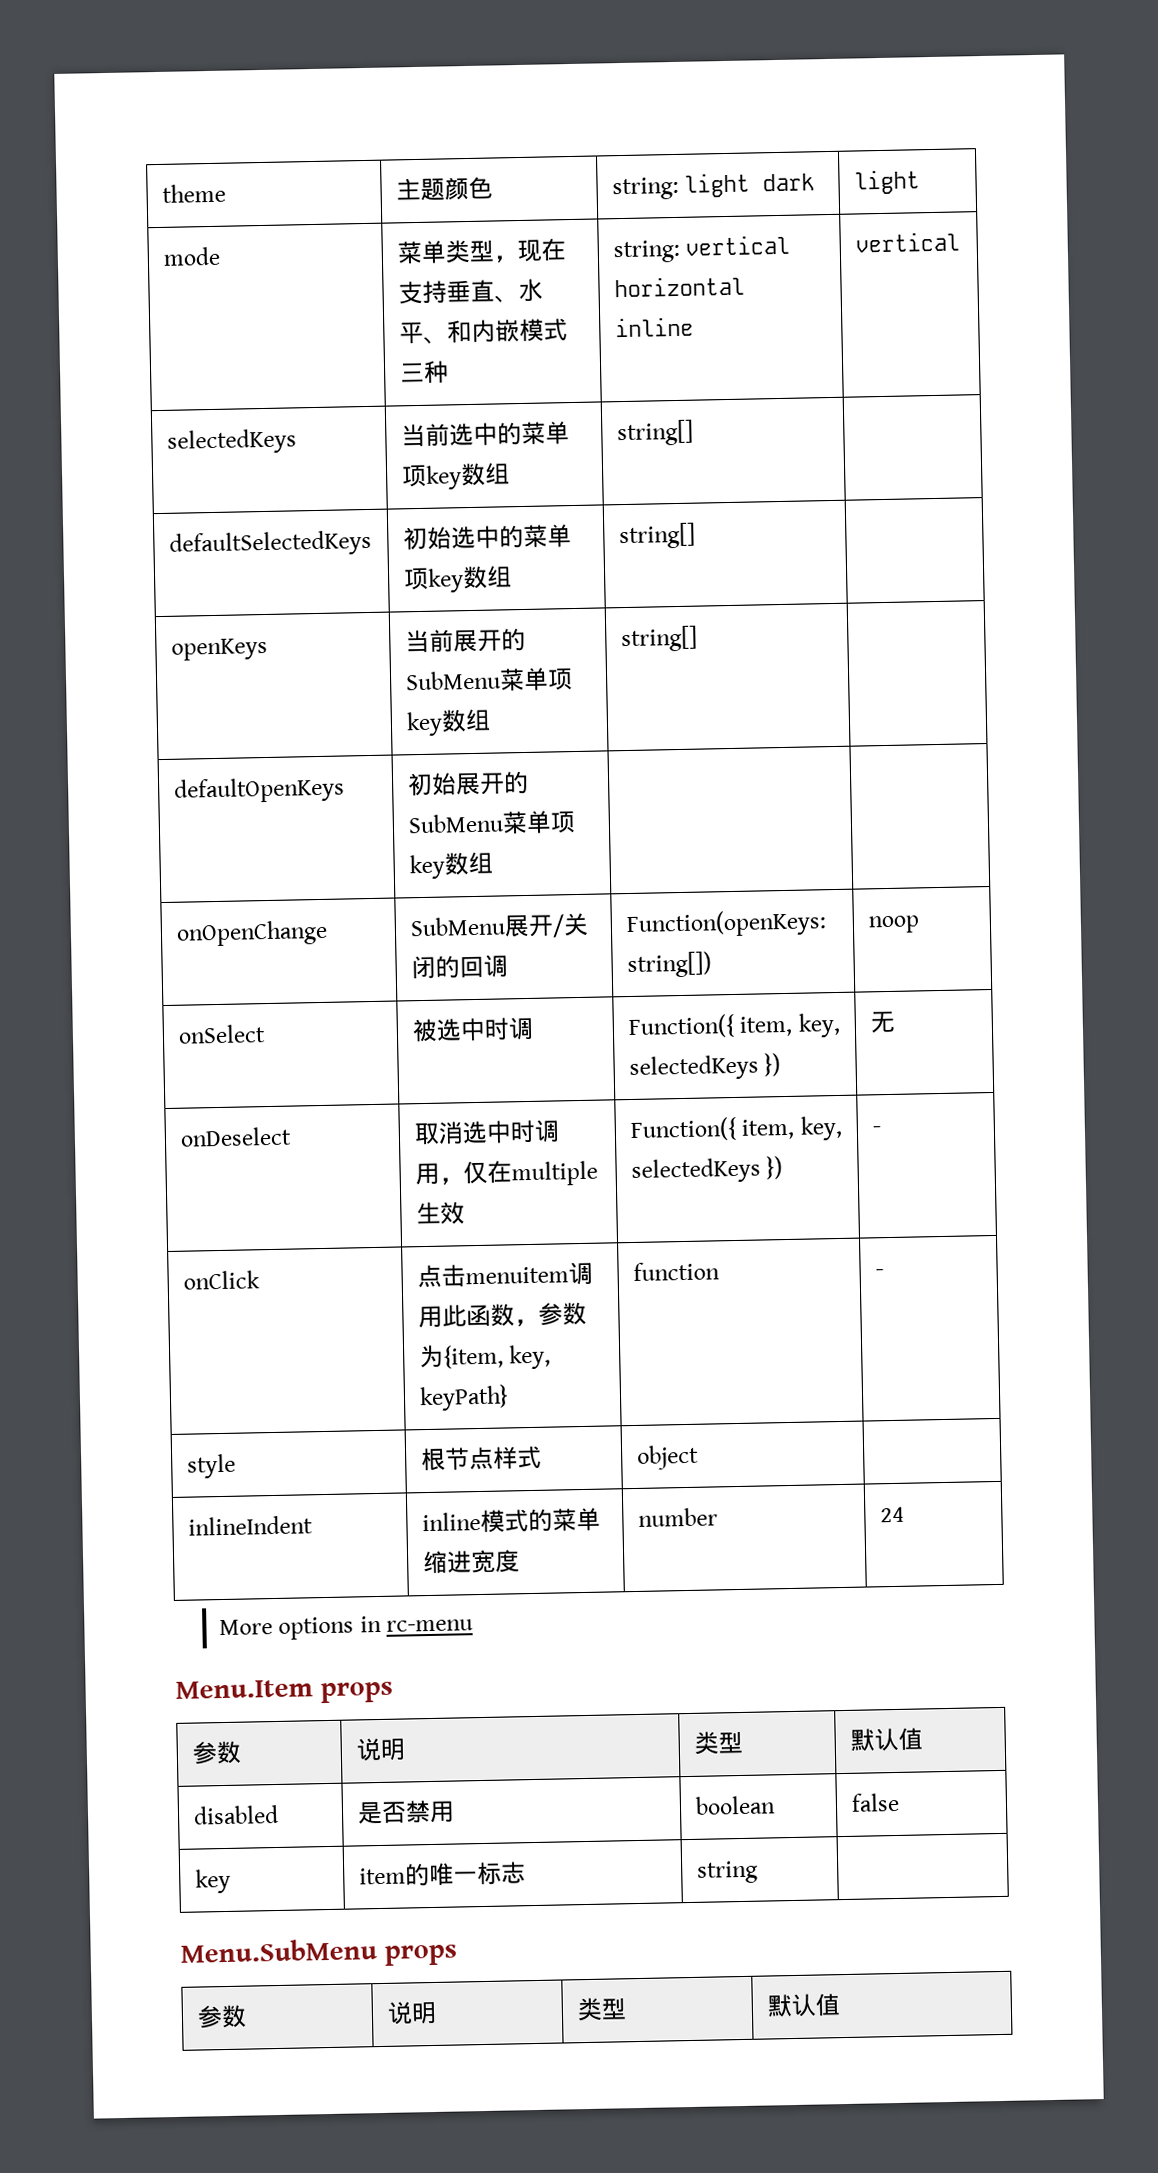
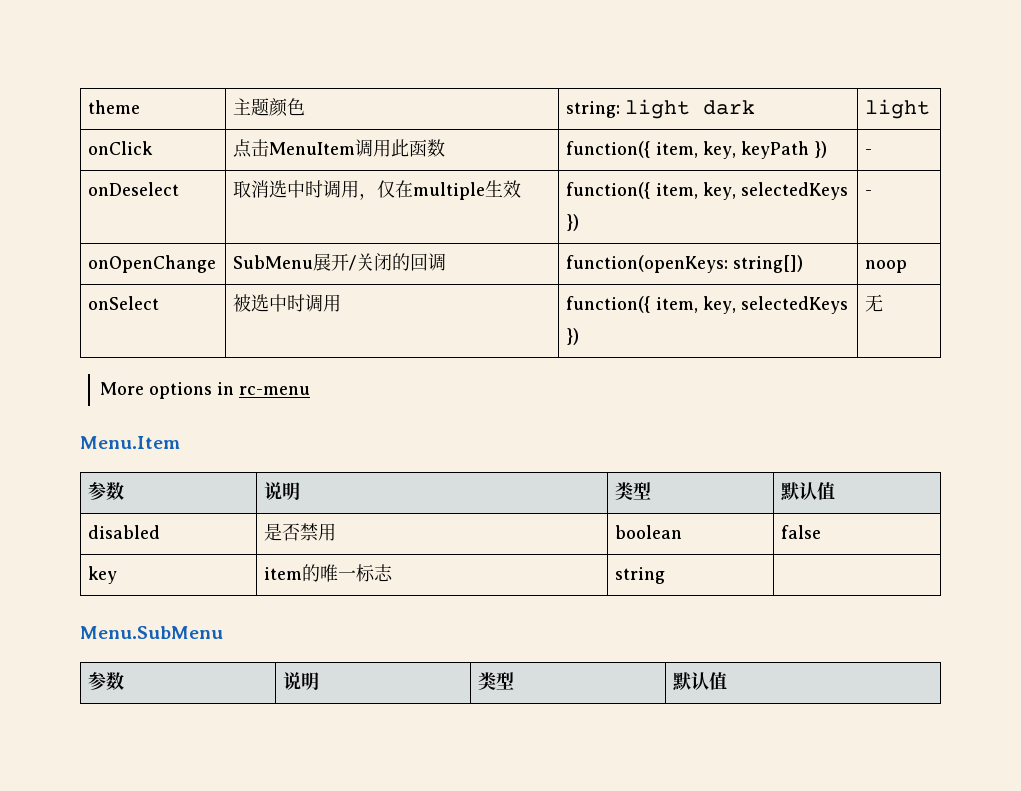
[162,246,221,266] [396,238,567,265] [397,278,543,305] [398,318,568,345] [398,360,449,384] [612,234,791,264] [613,275,745,298] [614,316,694,338] [854,231,960,253] [166,428,297,455] [400,421,570,448] [400,462,510,490] [616,419,694,447] [168,529,372,558] [402,524,572,551] [402,565,512,593] [618,522,696,550] [170,637,268,661] [404,627,526,654] [404,667,573,692] [405,708,491,737] [620,625,698,653] [172,776,345,804] [406,770,529,797] [407,810,576,835] [408,851,493,880] [175,919,328,947] [409,912,589,938] [410,954,508,980] [625,909,827,939] [626,951,712,979] [867,915,920,934] [177,1024,266,1044] [411,1016,534,1043] [627,1012,841,1040] [628,1053,782,1082] [869,1010,896,1034] mode | 菜单类型，现在支持垂直、水平、和内嵌模式三种 | string: vertical horizontal inline | vertical // selectedKeys | 当前选中的菜单项key数组 | string[] | // defaultSelectedKeys | 初始选中的菜单项key数组 | string[] | // openKeys | 当前展开的SubMenu菜单项key数组 | string[] | // defaultOpenKeys | 初始展开的SubMenu菜单项key数组 | | // onOpenChange | SubMenu展开/关闭的回调 | Function(openKeys: string[]) | noop // onSelect | 被选中时调 | Function({ item, key, selectedKeys }) | 无 -> [88,141,154,155] [233,139,446,158] [566,141,828,159] [865,149,873,155] onClick | 点击MenuItem调用此函数 | function({ item, key, keyPath }) | -
[629,1116,737,1143] Function({ -> [566,182,652,199] function({
[182,1270,260,1290] [416,1261,593,1289] [417,1301,587,1329] [417,1344,552,1370] [418,1384,509,1412] [632,1261,720,1281] [874,1269,884,1277] [186,1453,236,1479] [419,1445,542,1472] [635,1444,699,1470] [187,1515,313,1536] [421,1507,601,1534] [421,1549,520,1575] [637,1507,718,1527] [879,1506,905,1523] onClick | 点击menuitem调用此函数，参数为{item, key, keyPath} | function | - // style | 根节点样式 | object | // inlineIndent | inline模式的菜单缩进宽度 | number | 24 -> [88,255,217,273] [233,253,447,271] [566,255,804,273] [865,260,908,273] [88,296,160,310] [233,294,342,312] [566,296,849,314] [566,328,580,345] [865,294,884,312] onOpenChange | SubMenu展开/关闭的回调 | function(openKeys: string[]) | noop // onSelect | 被选中时调用 | function({ item, key, selectedKeys }) | 无
[319,1681,393,1704] props -> (180, 442) none
[383,1944,457,1966] props -> (223, 632) none

